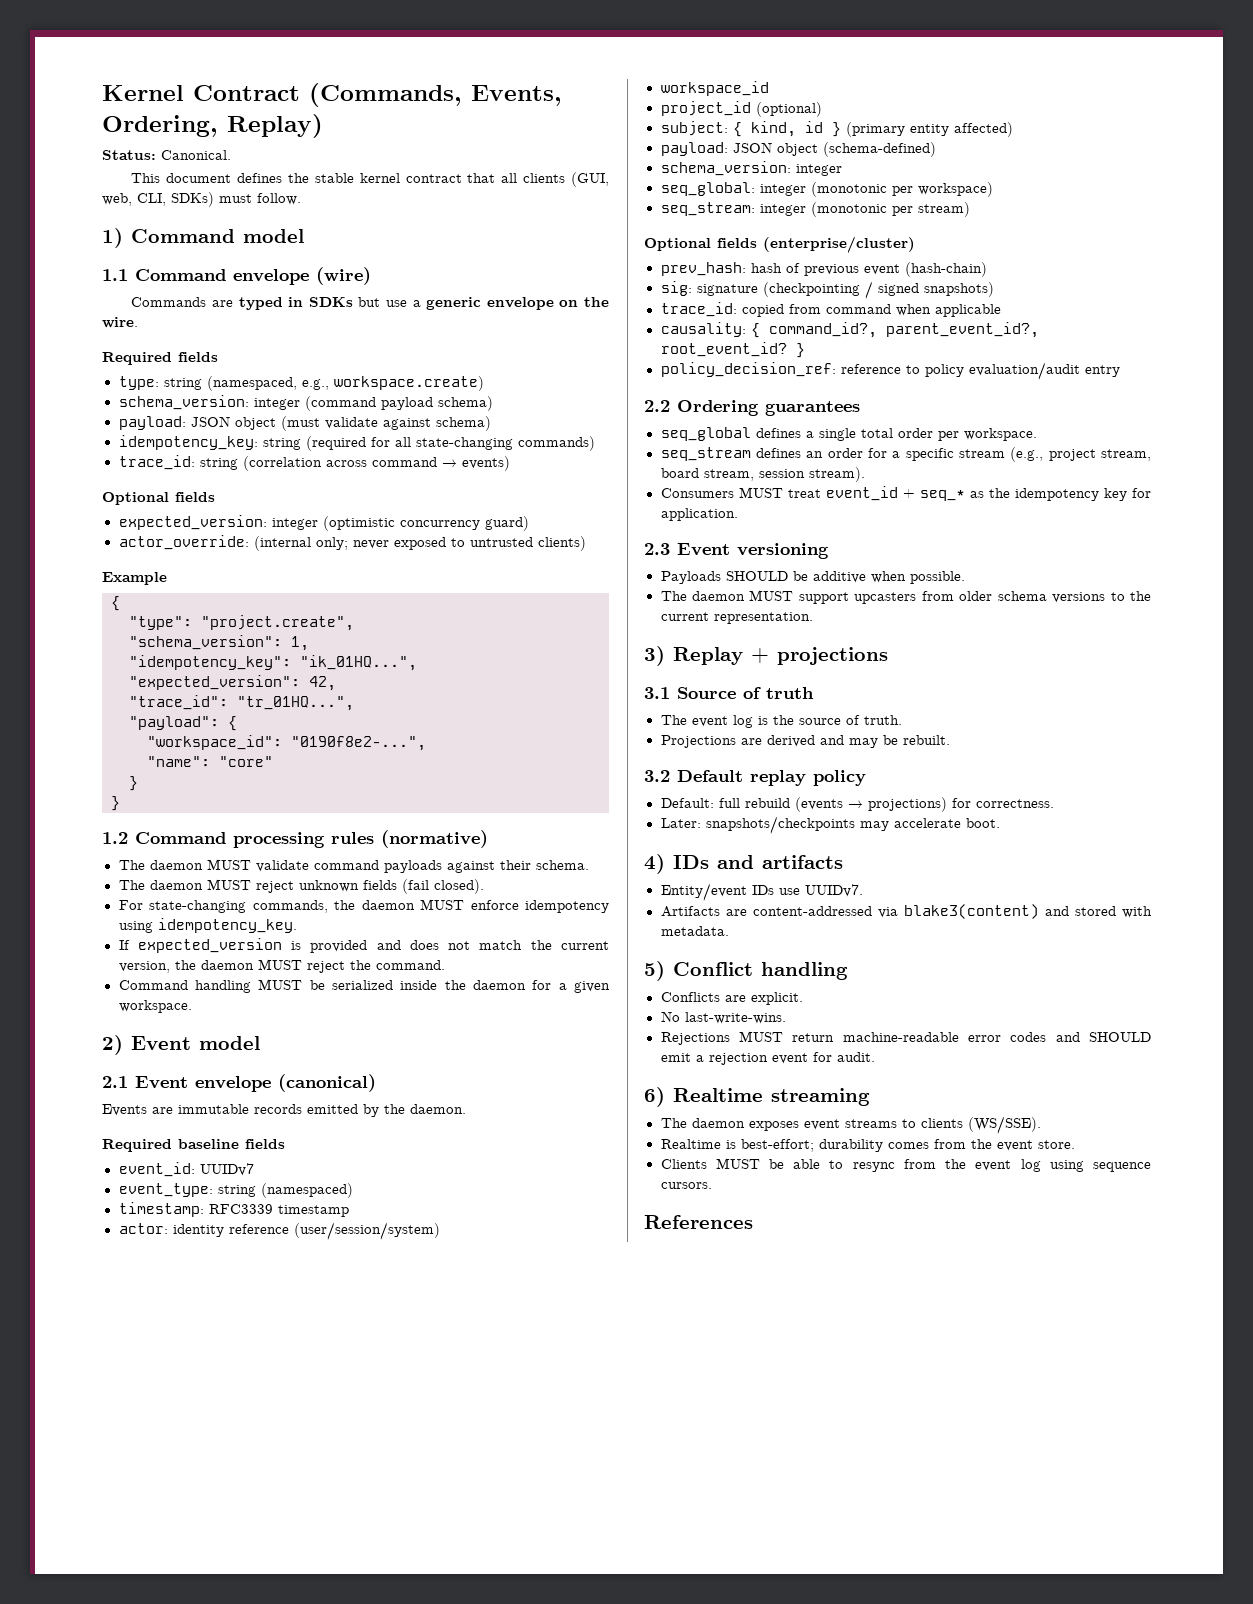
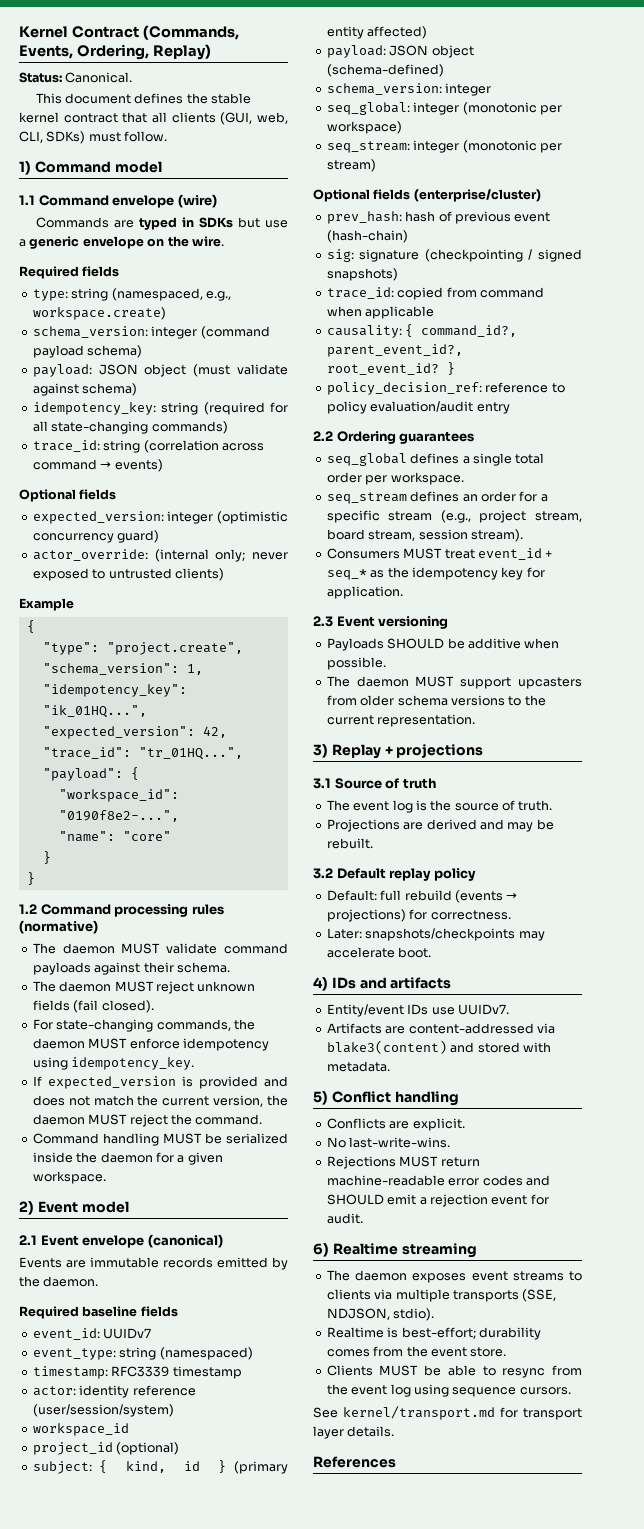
[967,1116,1041,1134] (WS/SSE). -> [374,1289,557,1302] [326,1308,435,1321] via multiple transports (SSE, NDJSON, stdio).
(712, 1185) none -> [313,1406,582,1420] [313,1426,395,1439] // See kernel/transport.md for transport layer details.

